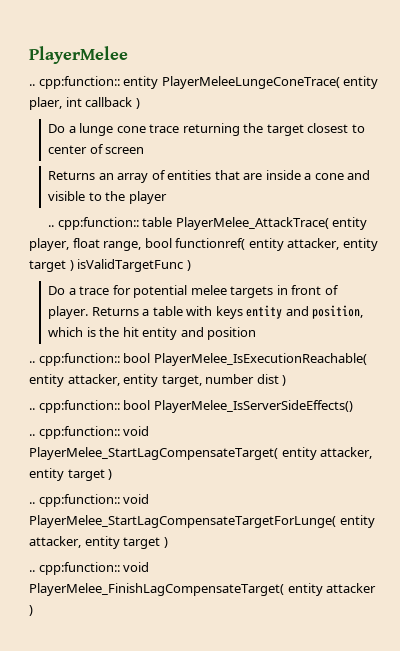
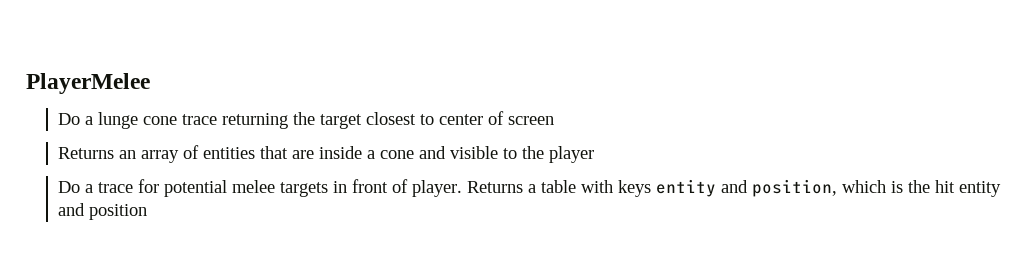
[29,76,379,89] [29,97,140,110] // .. cpp:function:: entity PlayerMeleeLungeConeTrace( entity plaer, int callback ) -> (150, 83) none
[48,217,368,230] [29,238,378,251] [29,259,191,272] // .. cpp:function:: table PlayerMelee_AttackTrace( entity player, float range, bool functionref( entity attacker, entity target ) isValidTargetFunc ) -> (595, 154) none
[29,353,367,366] [29,374,287,387] [29,400,353,413] [29,426,150,439] [29,447,373,460] [29,468,113,481] [29,494,150,507] [29,515,375,528] [29,536,168,549] [29,562,150,575] [29,583,377,596] [29,605,33,616] // .. cpp:function:: bool PlayerMelee_IsExecutionReachable( entity attacker, entity target, number dist ) // .. cpp:function:: bool PlayerMelee_IsServerSideEffects() // .. cpp:function:: void PlayerMelee_StartLagCompensateTarget( entity attacker, entity target ) // .. cpp:function:: void PlayerMelee_StartLagCompensateTargetForLunge( entity attacker, entity target ) // .. cpp:function:: void PlayerMelee_FinishLagCompensateTarget( entity attacker ) -> (148, 212) none

